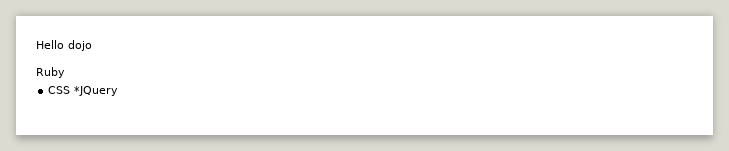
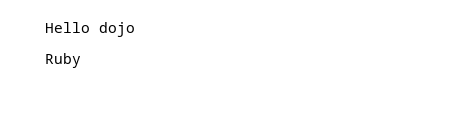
[48,86,119,96] // CSS *JQuery -> (81, 60) none

